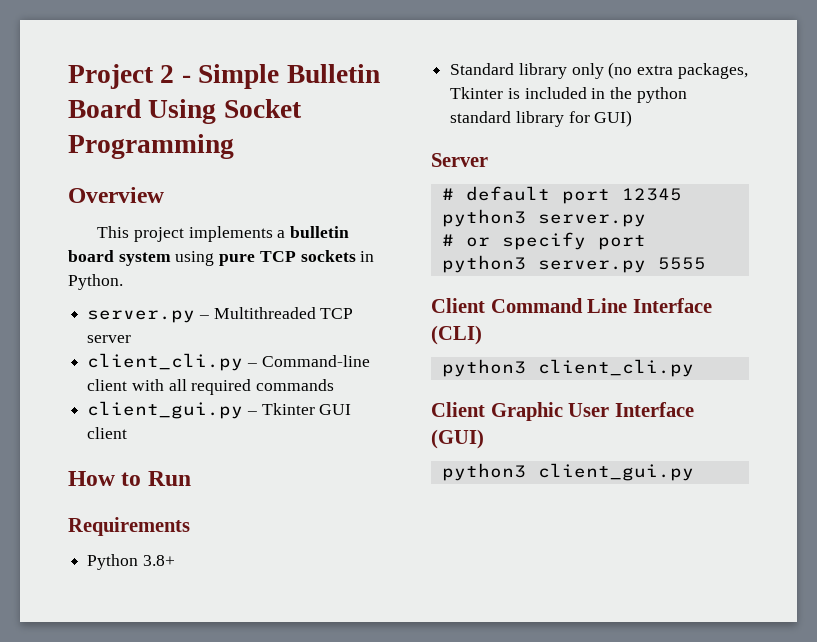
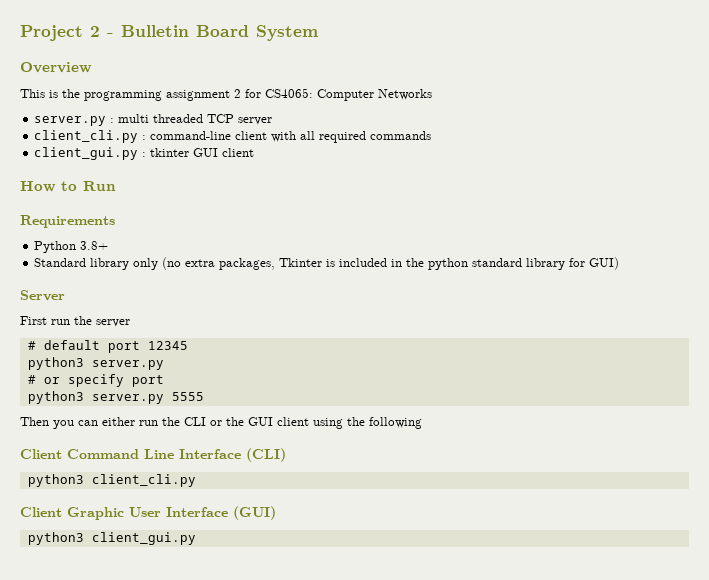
[198,64,280,89] Simple -> (114, 35) none
[148,99,302,124] [68,134,234,159] Using Socket Programming -> [256,25,318,41] System
[133,226,350,242] [68,250,375,266] [68,274,123,290] [87,307,316,323] project implements a bulletin board system using pure TCP sockets in Python. // server.py – Multithreaded -> [49,88,432,101] [34,114,204,126] is the programming assignment 2 for CS4065: Computer Networks // server.py : multi threaded
[246,355,370,367] – Command-line -> [142,131,232,140] : command-line
[246,403,315,415] – Tkinter -> [142,148,190,157] : tkinter
(488, 160) none -> [20,316,130,327] // First run the server
(706, 263) none -> [20,417,422,429] // Then you can either run the CLI or the GUI client using the following

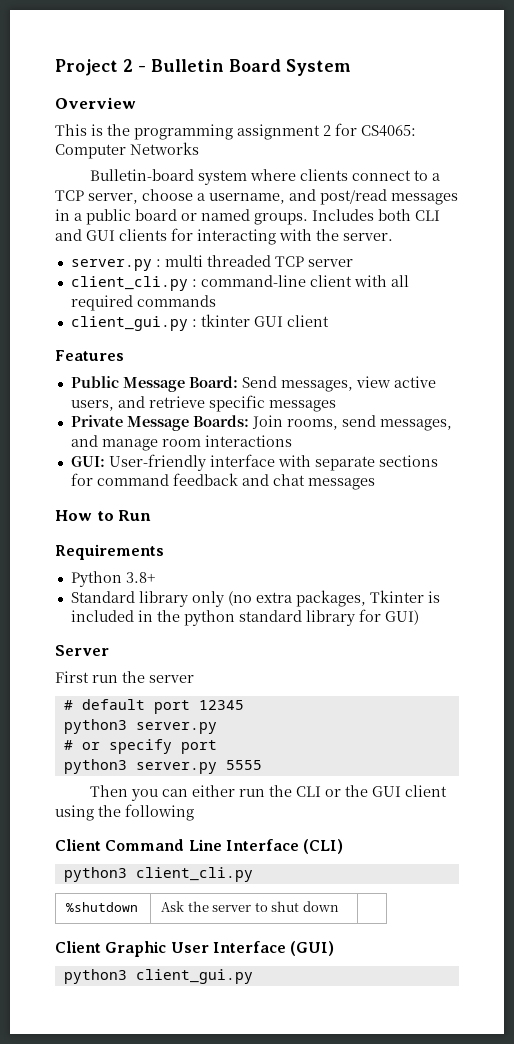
(432, 94) none -> [90,169,441,185] [55,189,458,205] [55,209,440,225] [55,228,393,245] // Bulletin-board system where clients connect to a TCP server, choose a username, and post/read messages in a public board or named groups. Includes both CLI and GUI clients for interacting with the server.
(255, 152) none -> [55,350,124,361] [70,376,436,392] [70,395,336,412] [70,415,452,431] [70,435,292,451] [70,454,438,471] [70,473,375,490] // Features // Public Message Board: Send messages, view active users, and retrieve specific messages // Private Message Boards: Join rooms, send messages, and manage room interactions // GUI: User-friendly interface with separate sections for command feedback and chat messages
(196, 480) none -> [66,902,139,912] [161,901,339,912] // %shutdown | Ask the server to shut down |

